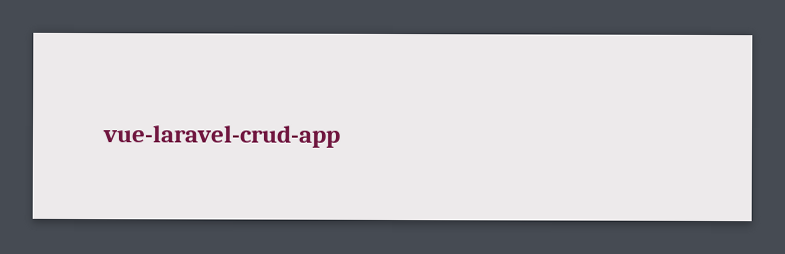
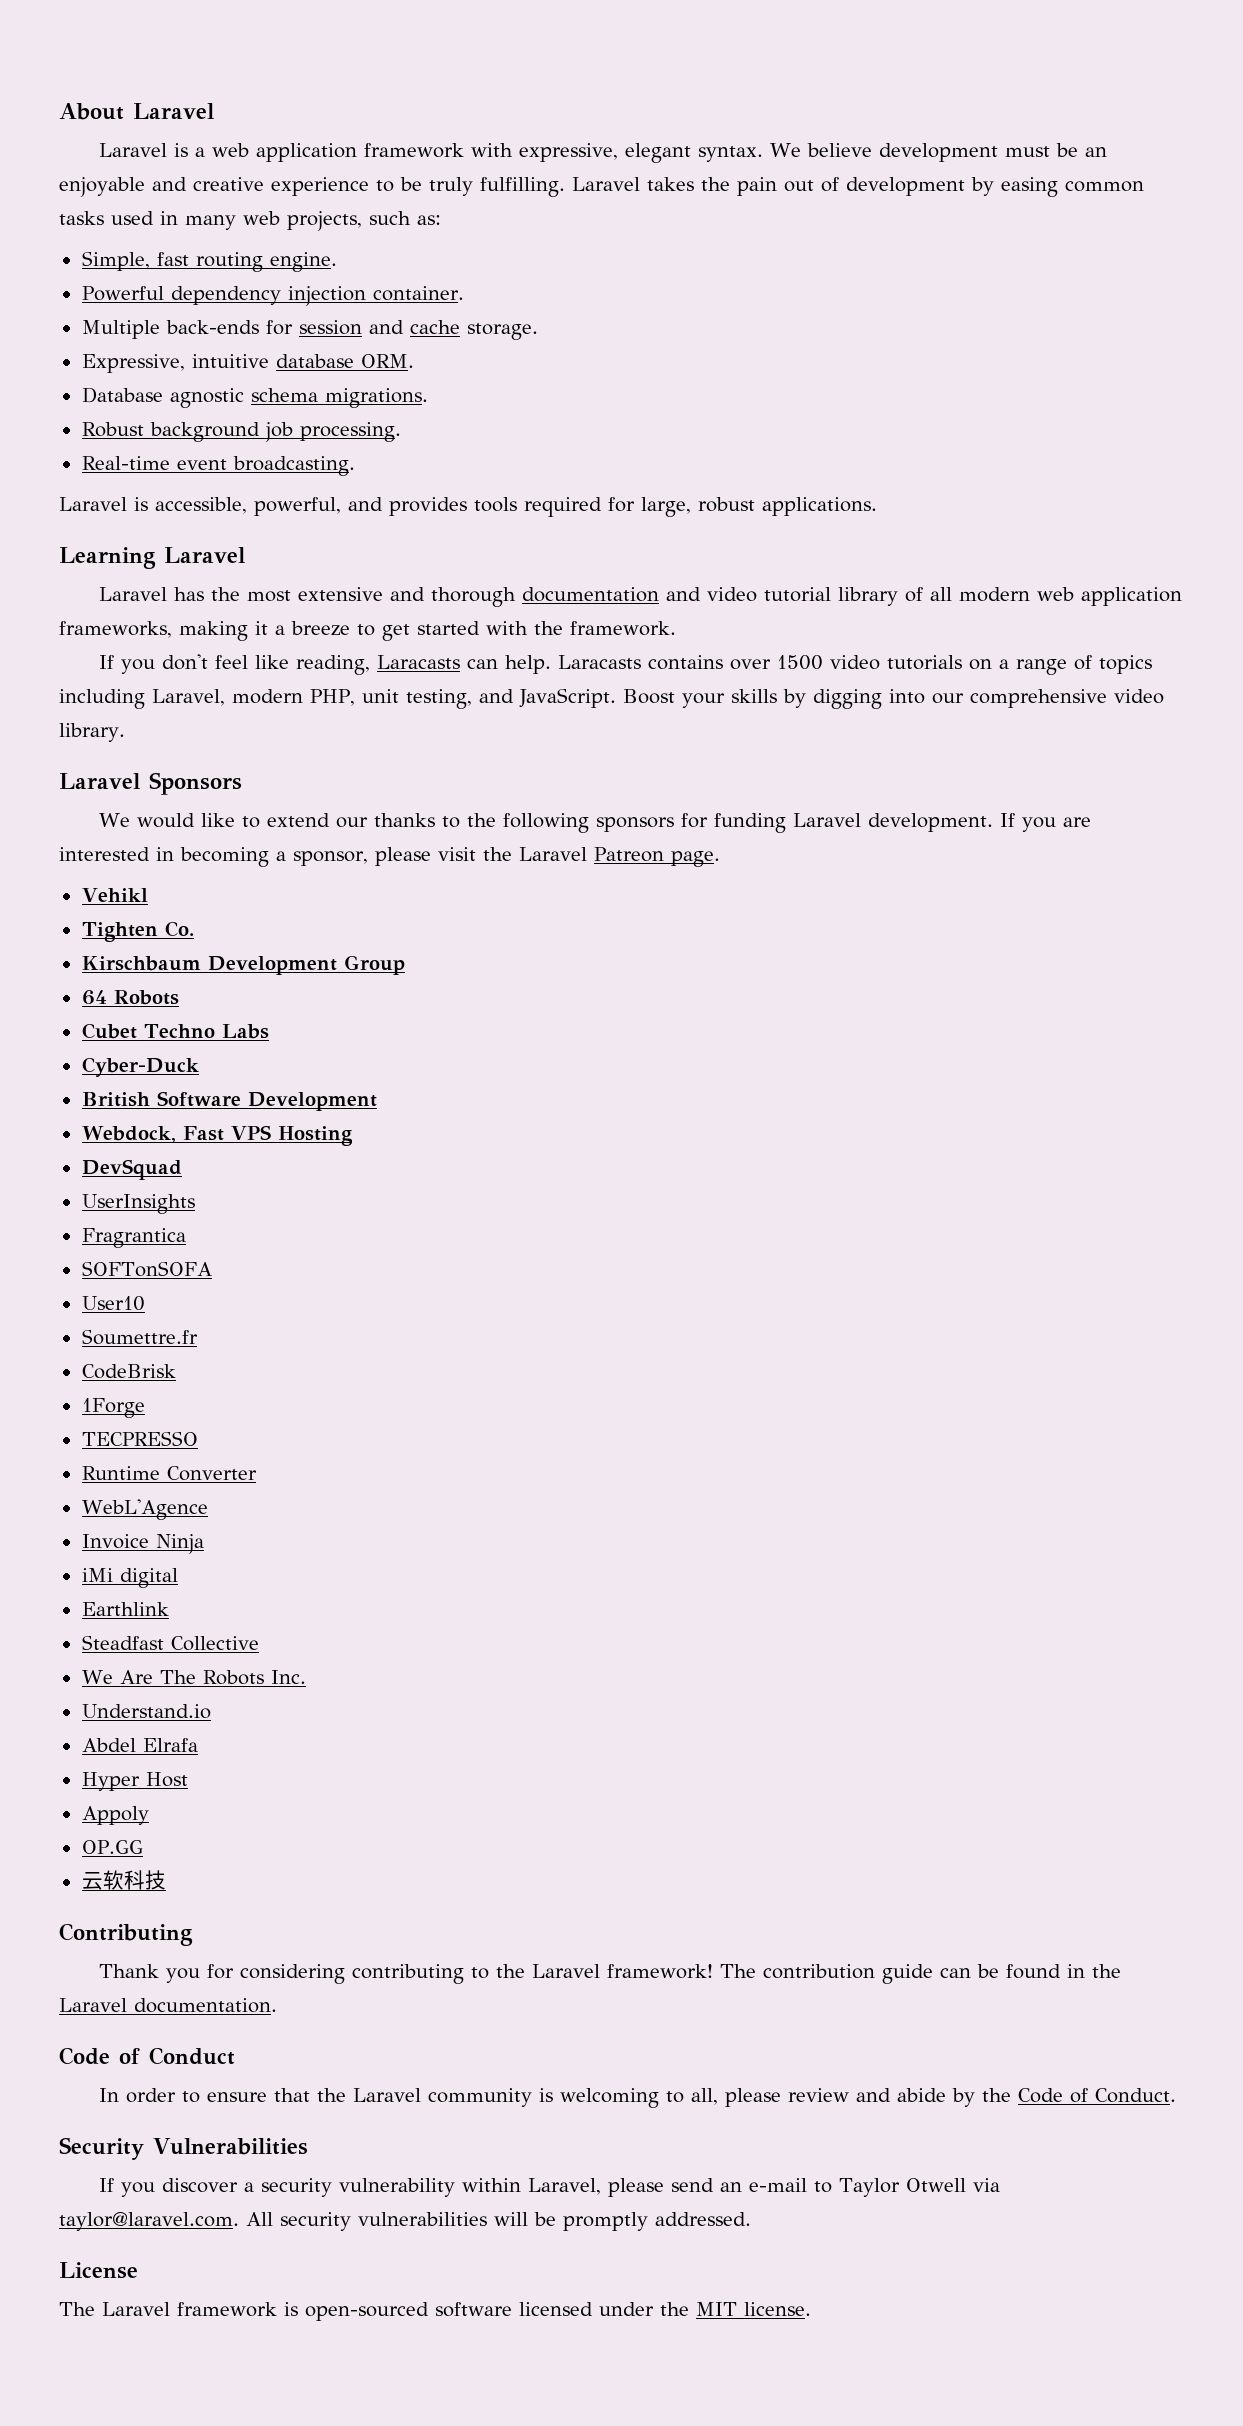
[102,125,341,148] vue-laravel-crud-app -> [59,103,214,120] [99,143,1108,163] [59,177,1144,197] [59,211,441,231] [81,251,337,272] [81,286,464,306] [81,320,538,340] [81,354,414,373] [81,387,428,408] [81,422,401,442] [81,456,355,476] [59,497,877,517] [59,547,245,569] [99,587,1183,607] [59,621,676,641] [99,654,1153,675] [59,688,1164,709] [59,723,125,742] [59,772,242,795] [99,813,1092,833] [59,847,720,867] [81,888,148,902] [81,921,194,942] [81,955,405,975] [81,990,179,1005] [81,1023,269,1039] [81,1057,199,1077] [81,1091,377,1111] [81,1125,353,1146] [81,1159,182,1180] [81,1194,195,1214] [81,1228,186,1248] [81,1261,212,1277] [81,1296,145,1311] [81,1329,198,1345] [81,1364,176,1379] [81,1398,145,1418] [81,1431,198,1446] [81,1466,257,1481] [81,1499,208,1520] [81,1534,204,1554] [81,1568,178,1588] [81,1602,169,1616] [81,1635,259,1651] [81,1670,306,1685] [81,1704,211,1719] [81,1738,198,1752] [81,1772,188,1791] [81,1806,149,1825] [81,1840,143,1854] [81,1870,166,1890] [59,1923,193,1946] [99,1964,1122,1984] [59,1998,277,2013] [59,2047,235,2065] [99,2088,1177,2108] [59,2137,308,2160] [99,2178,1001,2197] [59,2212,751,2231] [59,2262,138,2279] [59,2302,811,2321] About Laravel // Laravel is a web application framework with expressive, elegant syntax. We believe development must be an enjoyable and creative experience to be truly fulfilling. Laravel takes the pain out of development by easing common tasks used in many web projects, such as: // Simple, fast routing engine. // Powerful dependency injection container. // Multiple back-ends for session and cache storage. // Expressive, intuitive database ORM. // Database agnostic schema migrations. // Robust background job processing. // Real-time event broadcasting. // Laravel is accessible, powerful, and provides tools required for large, robust applications. // Learning Laravel // Laravel has the most extensive and thorough documentation and video tutorial library of all modern web application frameworks, making it a breeze to get started with the framework. // If you don't feel like reading, Laracasts can help. Laracasts contains over 1500 video tutorials on a range of topics including Laravel, modern PHP, unit testing, and JavaScript. Boost your skills by digging into our comprehensive video library. // Laravel Sponsors // We would like to extend our thanks to the following sponsors for funding Laravel development. If you are interested in becoming a sponsor, please visit the Laravel Patreon page. // Vehikl // Tighten Co. // Kirschbaum Development Group // 64 Robots // Cubet Techno Labs // Cyber-Duck // British Software Development // Webdock, Fast VPS Hosting // DevSquad // UserInsights // Fragrantica // SOFTonSOFA // User10 // Soumettre.fr // CodeBrisk // 1Forge // TECPRESSO // Runtime Converter // WebL'Agence // Invoice Ninja // iMi digital // Earthlink // Steadfast Collective // We Are The Robots Inc. // Understand.io // Abdel Elrafa // Hyper Host // Appoly // OP.GG // 云软科技 // Contributing // Thank you for considering contributing to the Laravel framework! The contribution guide can be found in the Laravel documentation. // Code of Conduct // In order to ensure that the Laravel community is welcoming to all, please review and abide by the Code of Conduct. // Security Vulnerabilities // If you discover a security vulnerability within Laravel, please send an e-mail to Taylor Otwell via taylor@laravel.com. All security vulnerabilities will be promptly addressed. // License // The Laravel framework is open-sourced software licensed under the MIT license.

